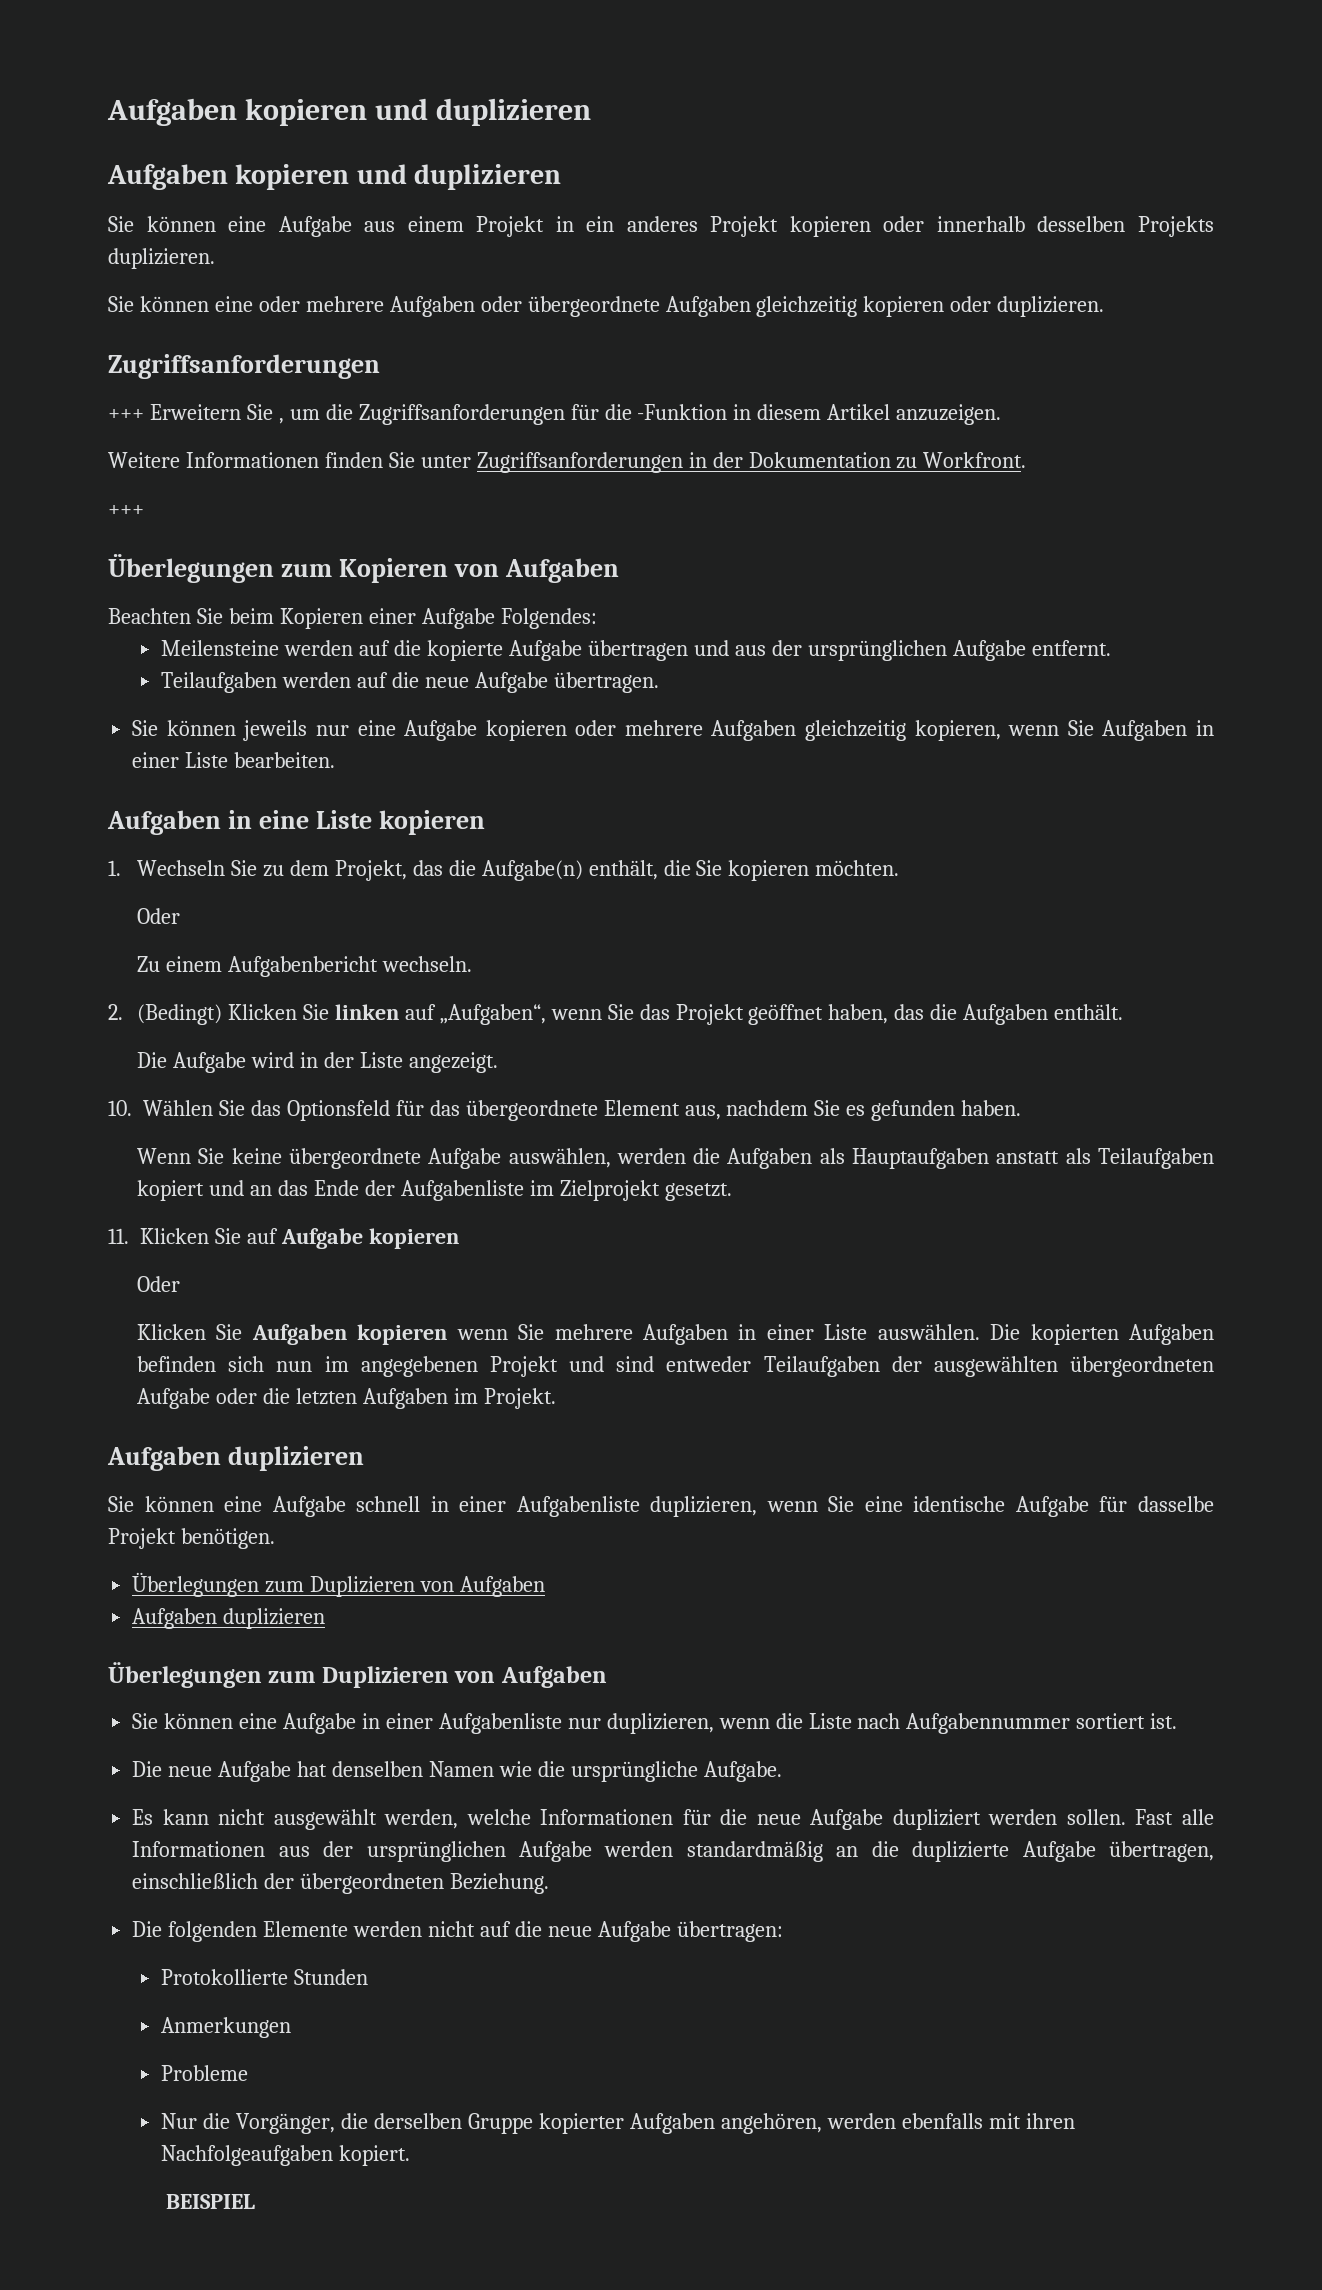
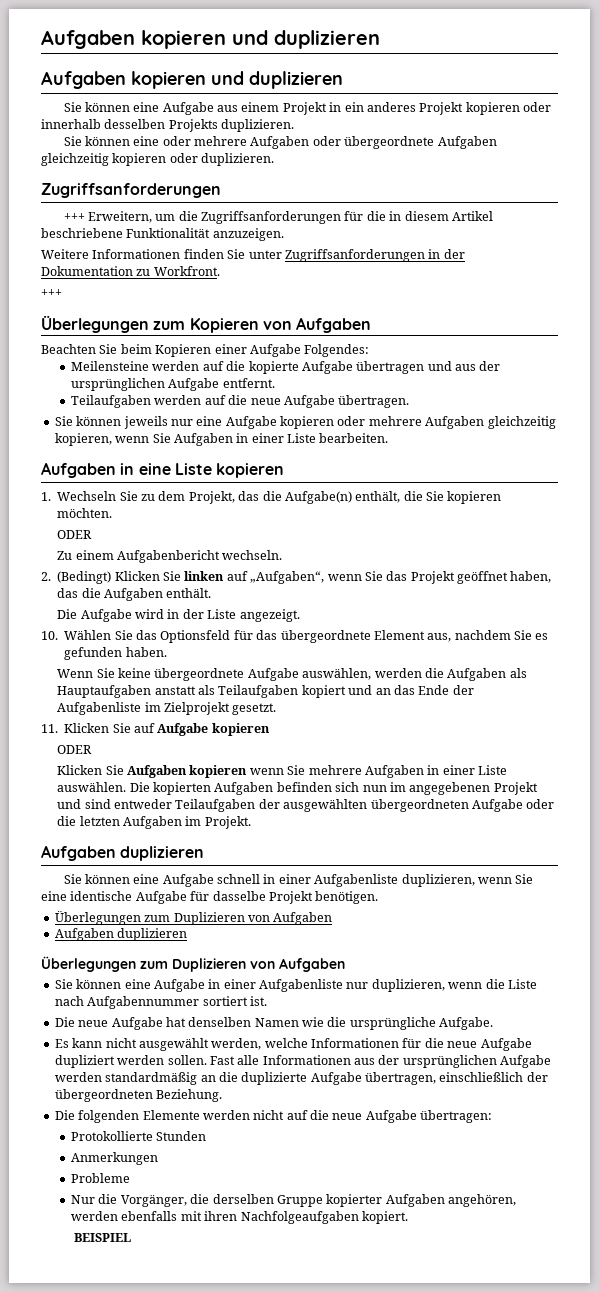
[149,404,284,424] Erweitern Sie , -> [87,211,152,223] Erweitern,
[637,404,728,420] -Funktion -> (386, 216) none
(891, 412) none -> [41,228,211,238] beschriebene Funktionalität
[137,908,181,924] Oder -> [57,530,93,539] ODER
[137,1276,181,1292] Oder -> [57,745,93,754] ODER

